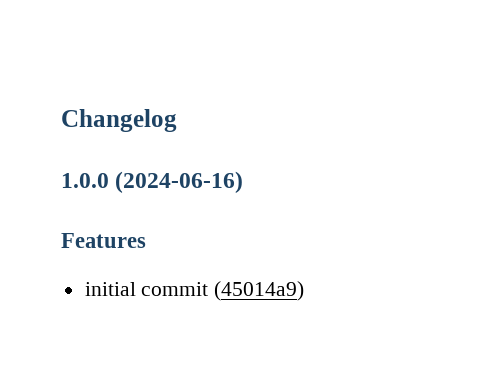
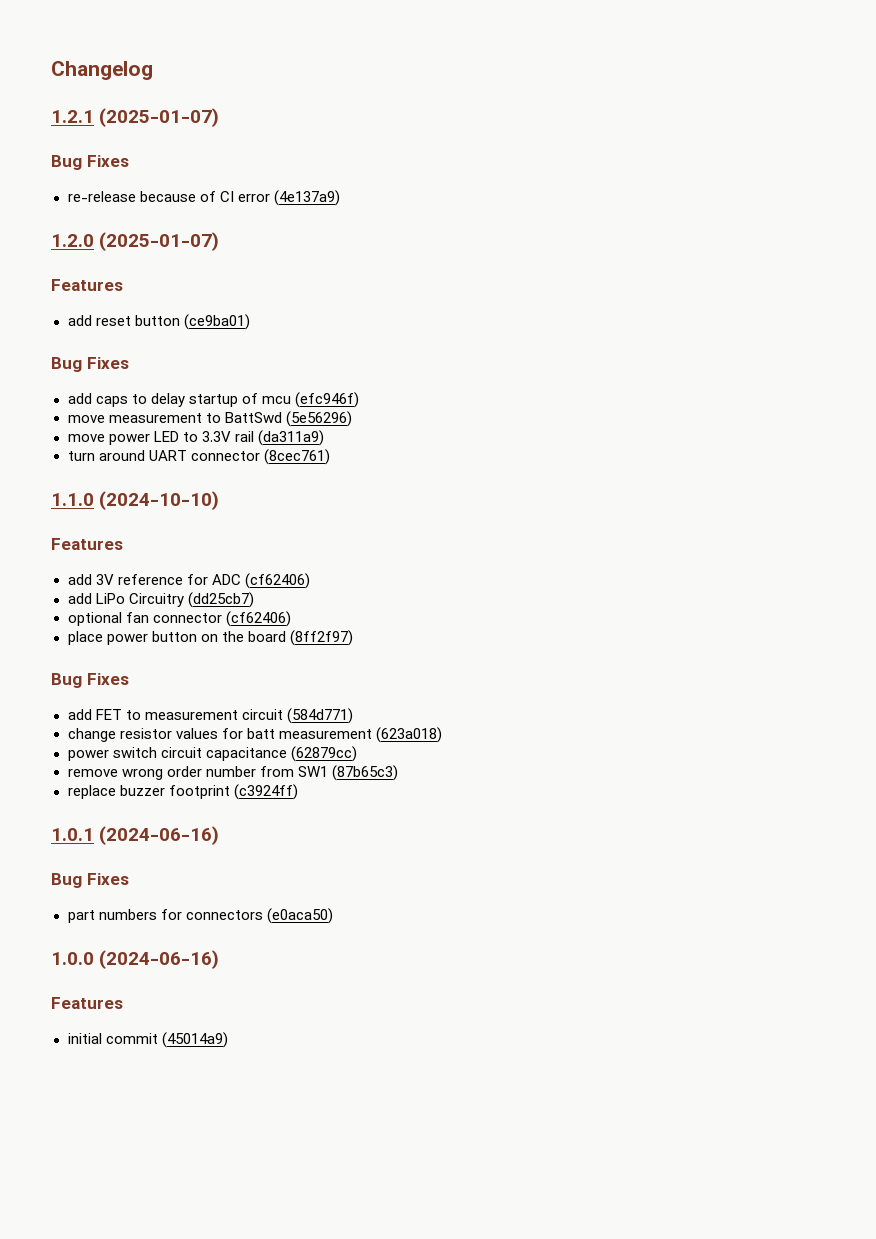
(177, 120) none -> [51,108,220,127] [51,155,129,170] [67,190,340,206] [51,232,220,251] [51,279,123,291] [67,314,250,330] [51,357,129,372] [67,392,359,408] [67,411,352,427] [67,430,324,446] [67,449,330,465] [51,491,220,510] [51,538,123,550] [67,573,310,589] [67,592,254,608] [67,611,291,627] [67,630,353,646] [51,673,129,688] [67,708,353,724] [67,727,442,743] [67,746,357,762] [67,765,398,781] [67,784,298,800] [51,826,220,845] [51,873,129,888] [67,908,333,924] // 1.2.1 (2025-01-07) // Bug Fixes // re-release because of CI error (4e137a9) // 1.2.0 (2025-01-07) // Features // add reset button (ce9ba01) // Bug Fixes // add caps to delay startup of mcu (efc946f) // move measurement to BattSwd (5e56296) // move power LED to 3.3V rail (da311a9) // turn around UART connector (8cec761) // 1.1.0 (2024-10-10) // Features // add 3V reference for ADC (cf62406) // add LiPo Circuitry (dd25cb7) // optional fan connector (cf62406) // place power button on the board (8ff2f97) // Bug Fixes // add FET to measurement circuit (584d771) // change resistor values for batt measurement (623a018) // power switch circuit capacitance (62879cc) // remove wrong order number from SW1 (87b65c3) // replace buzzer footprint (c3924ff) // 1.0.1 (2024-06-16) // Bug Fixes // part numbers for connectors (e0aca50)

